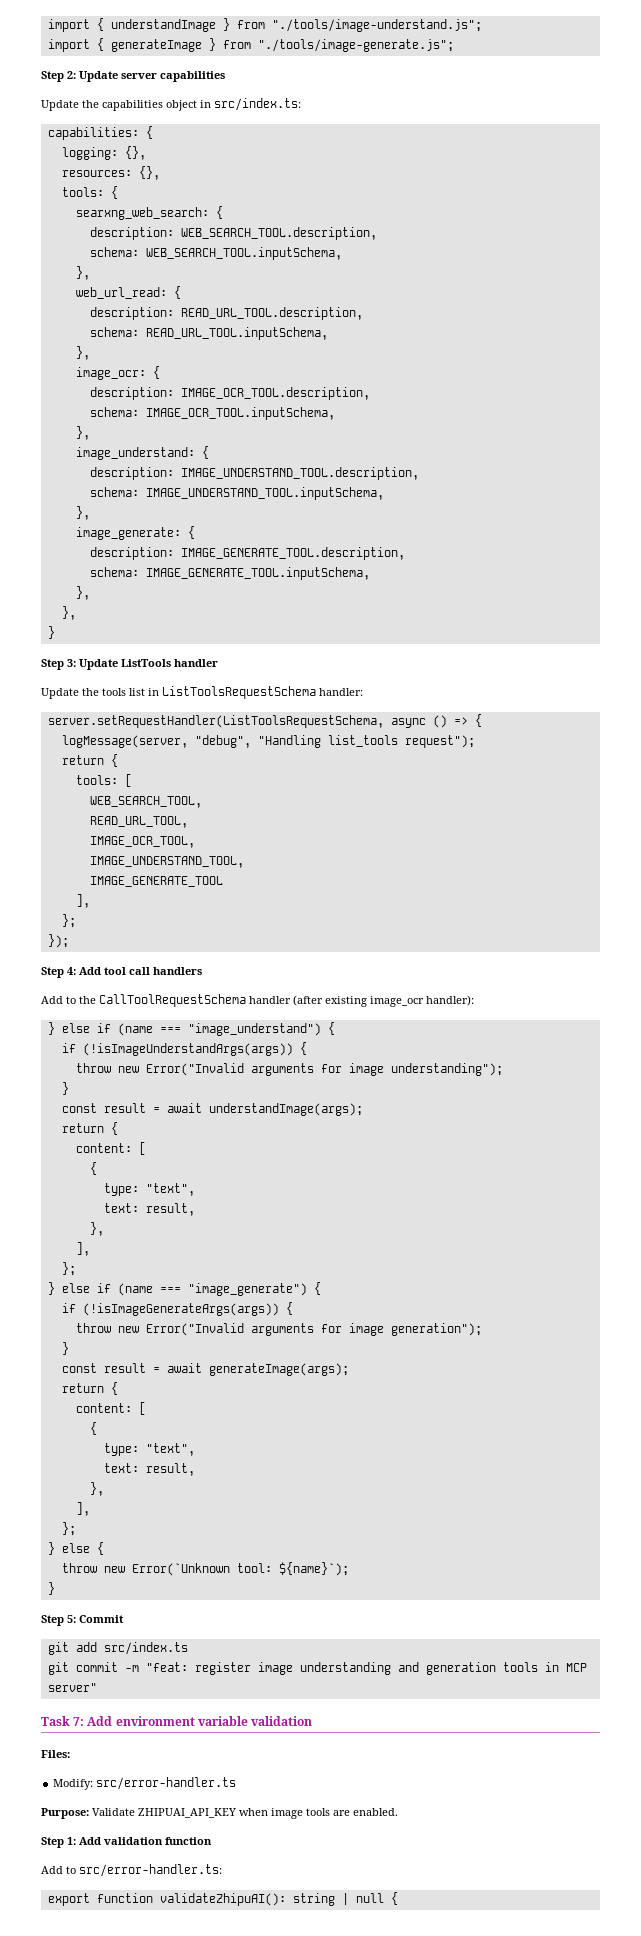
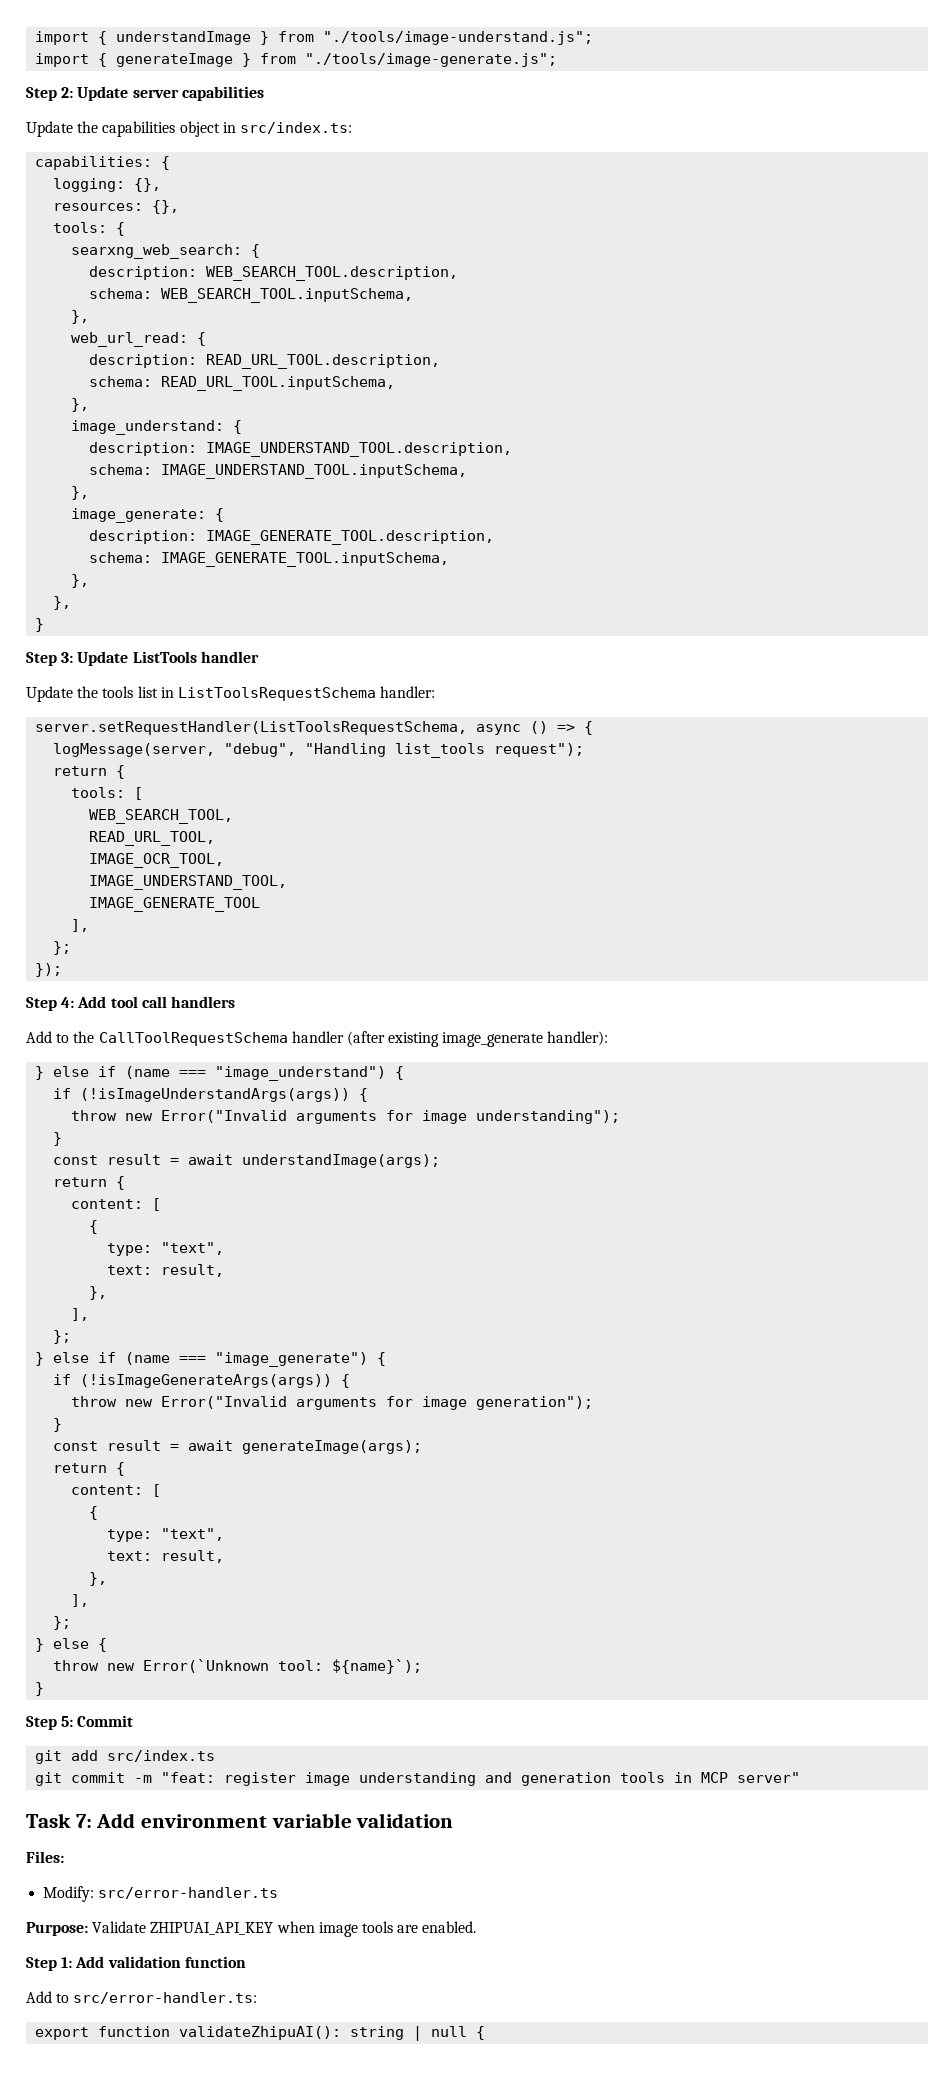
[75,366,160,380] [89,387,370,400] [89,407,335,420] [75,426,90,440] // image_ocr: { // description: IMAGE_OCR_TOOL.description, // schema: IMAGE_OCR_TOOL.inputSchema, // }, -> (90, 405) none
[370,996,424,1007] image_ocr -> [442,1032,544,1047] image_generate

